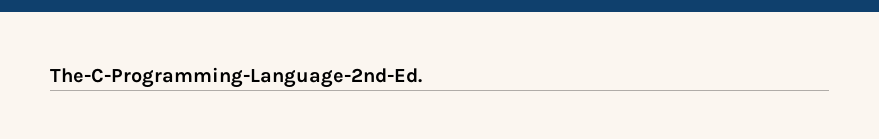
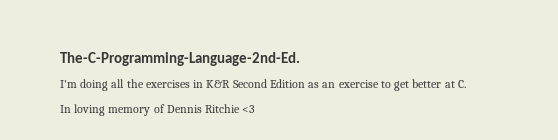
(422, 77) none -> [60,79,466,91] [60,104,256,116] // I'm doing all the exercises in K&R Second Edition as an exercise to get better at C. // In loving memory of Dennis Ritchie <3

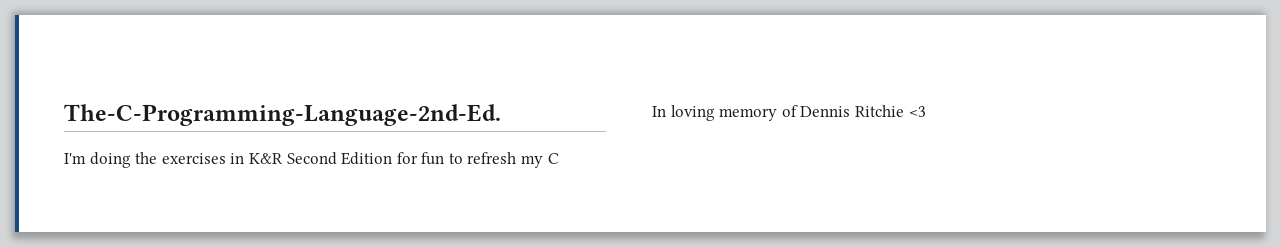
[111,79,125,88] all -> (131, 160) none
[308,79,466,91] as an exercise to get better at C. -> [396,152,559,168] for fun to refresh my C

